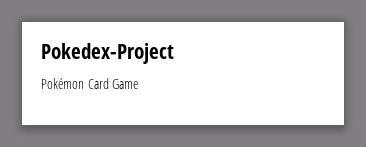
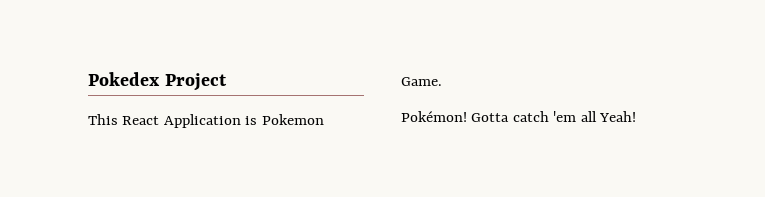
[41,43,174,64] [41,78,139,89] Pokedex-Project // Pokémon Card Game -> [88,72,227,91] [88,114,324,128] [401,77,442,86] [401,111,637,122] Pokedex Project // This React Application is Pokemon Game. // Pokémon! Gotta catch 'em all Yeah!

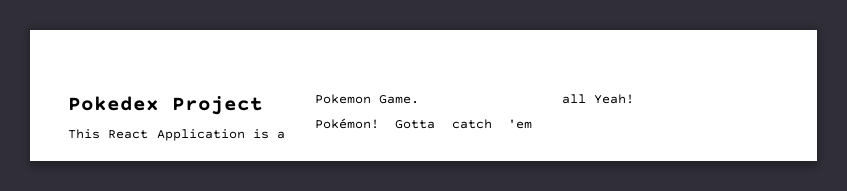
(258, 120) none -> [277,131,285,139] a

